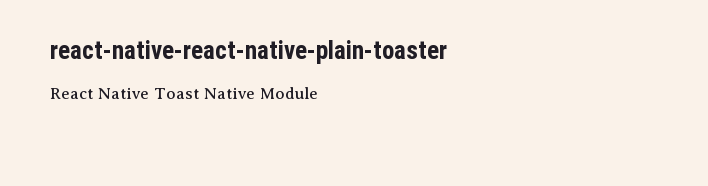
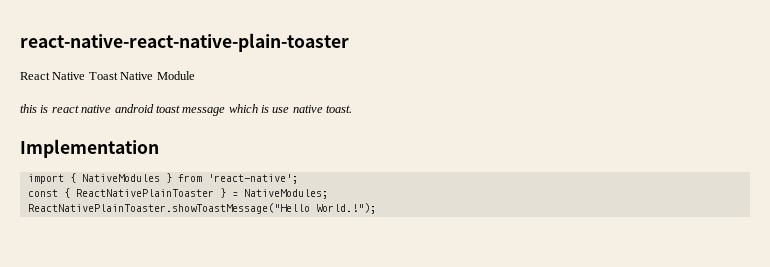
(318, 93) none -> [20,104,353,116] [20,139,159,158] [27,173,298,184] [27,188,328,199] [27,203,376,214] // this is react native android toast message which is use native toast. // Implementation // import { NativeModules } from 'react-native'; // const { ReactNativePlainToaster } = NativeModules; // ReactNativePlainToaster.showToastMessage("Hello World.!");

